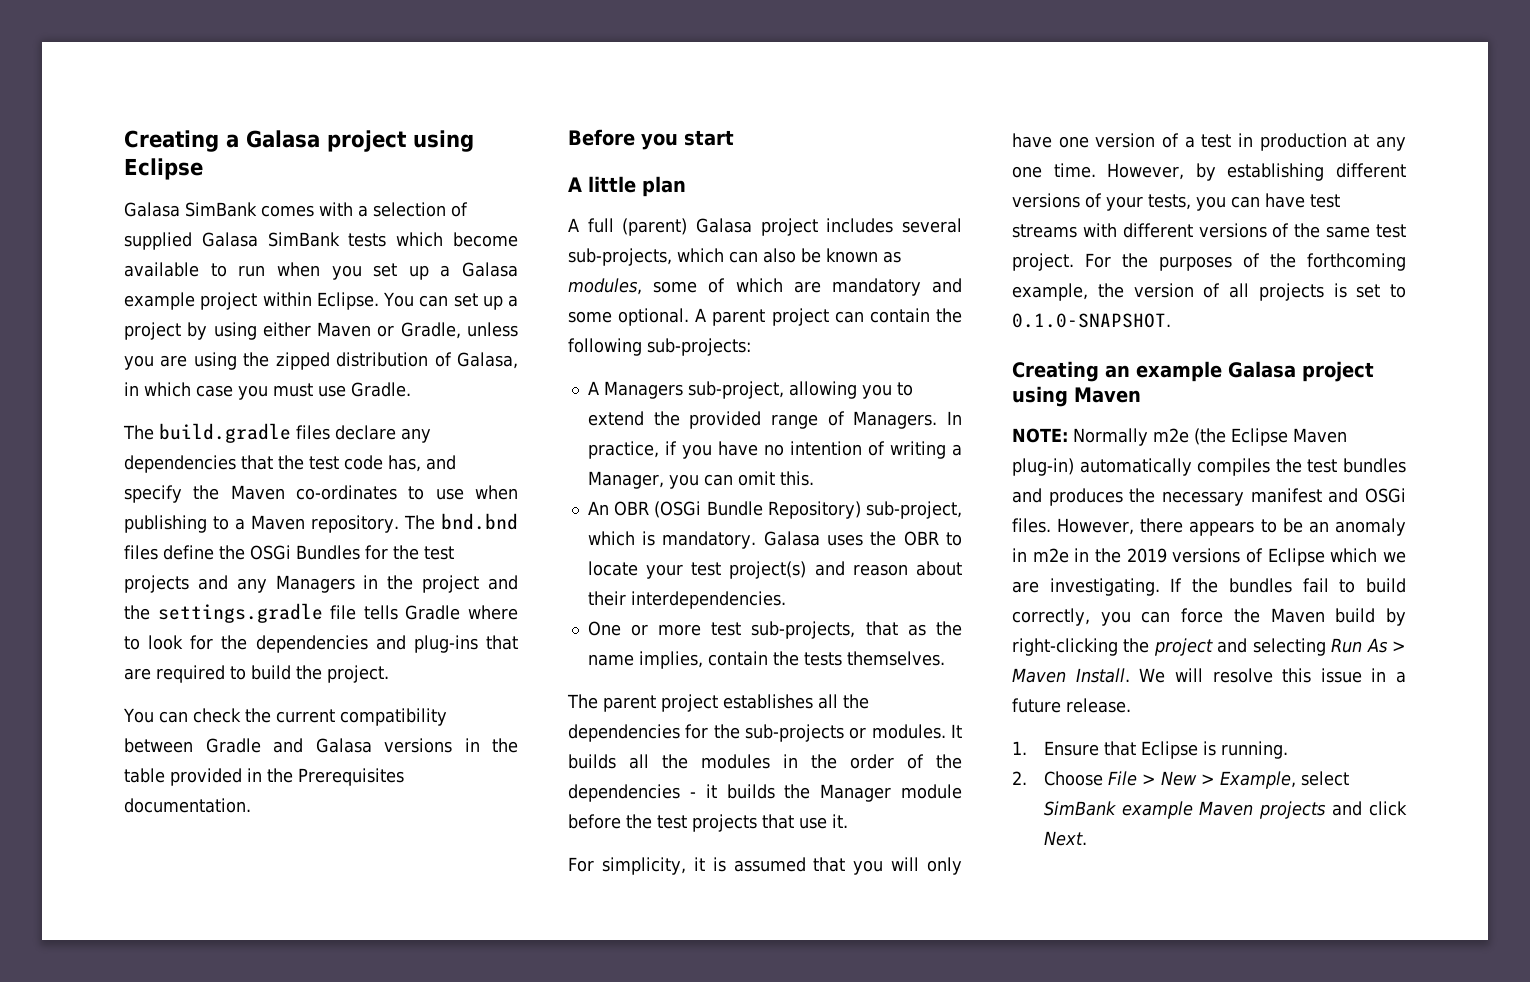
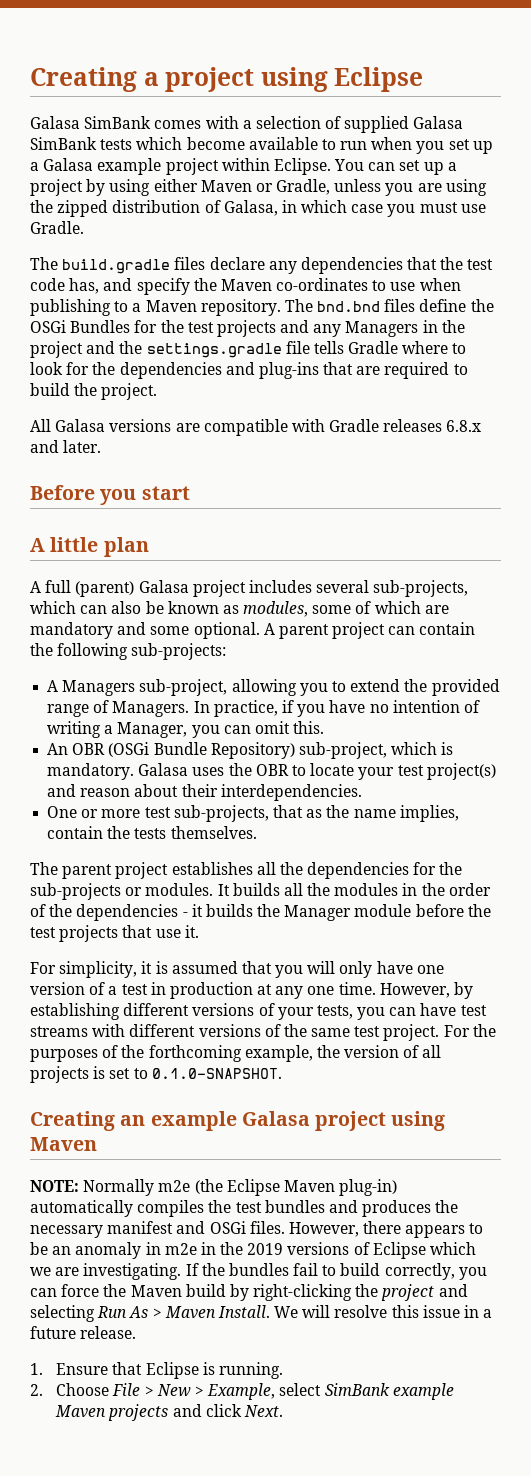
[246,130,320,148] Galasa -> (159, 79) none
[123,708,447,726] [124,738,518,753] [124,768,404,786] [124,798,251,813] You can check the current compatibility between Gradle and Galasa versions in the table provided in the Prerequisites documentation. -> [30,419,482,436] [30,440,102,453] All Galasa versions are compatible with Gradle releases 6.8.x and later.

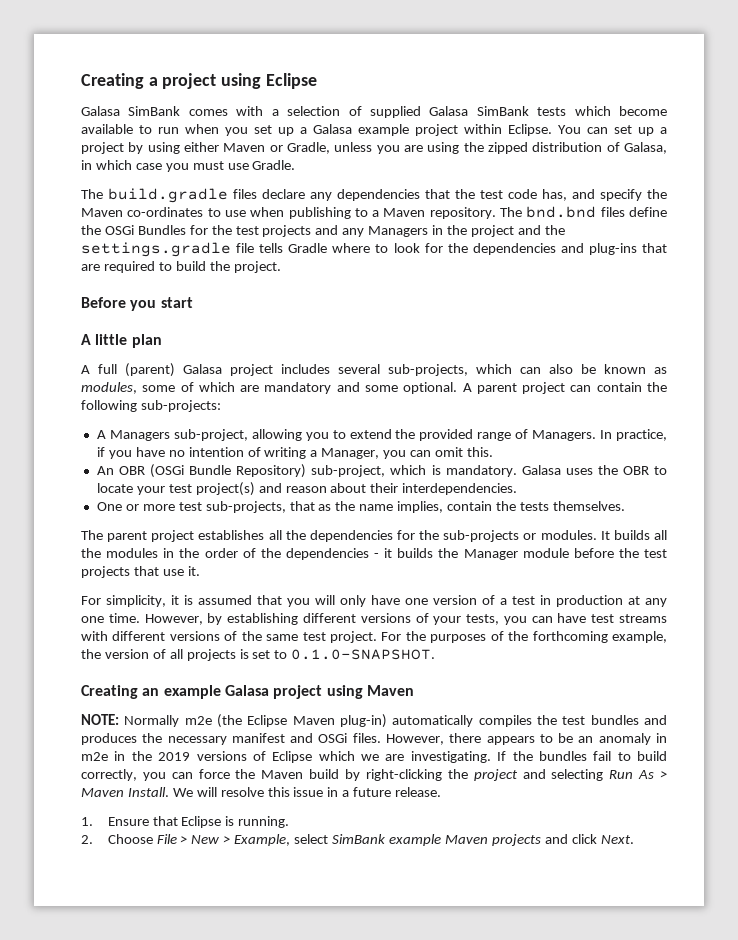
[30,419,482,436] [30,440,102,453] // All Galasa versions are compatible with Gradle releases 6.8.x and later. -> (281, 267) none

